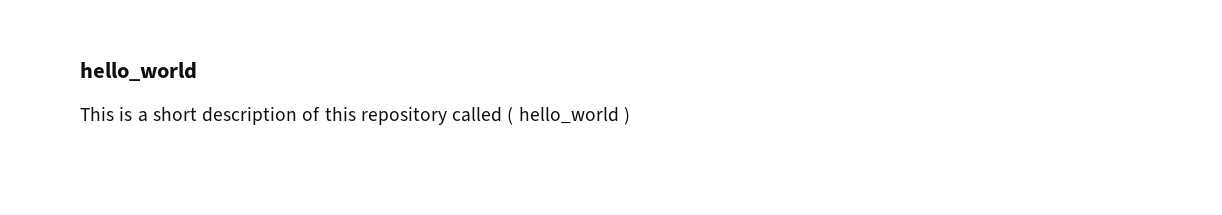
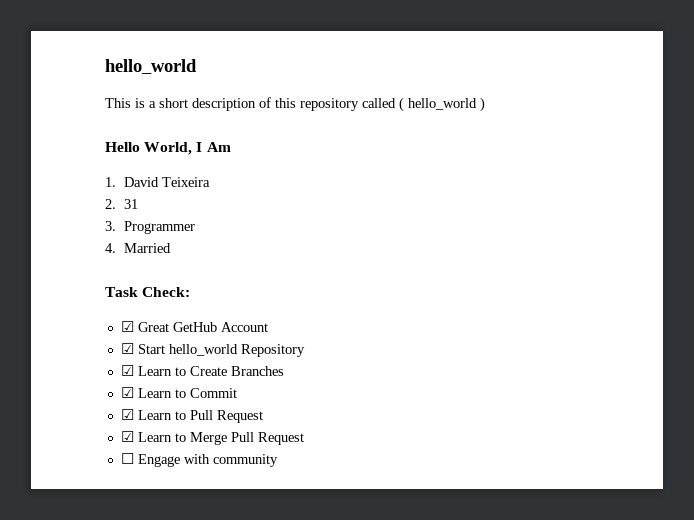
(630, 116) none -> [105,142,231,155] [105,177,210,187] [105,199,138,209] [105,221,195,234] [105,243,171,253] [105,287,191,297] [120,321,268,332] [120,343,305,357] [120,365,284,376] [120,387,237,398] [120,409,263,423] [120,431,304,445] [120,453,278,467] // Hello World, I Am // 1. David Teixeira // 2. 31 // 3. Programmer // 4. Married // Task Check: // ☑ Great GetHub Account // ☑ Start hello_world Repository // ☑ Learn to Create Branches // ☑ Learn to Commit // ☑ Learn to Pull Request // ☑ Learn to Merge Pull Request // ☐ Engage with community

